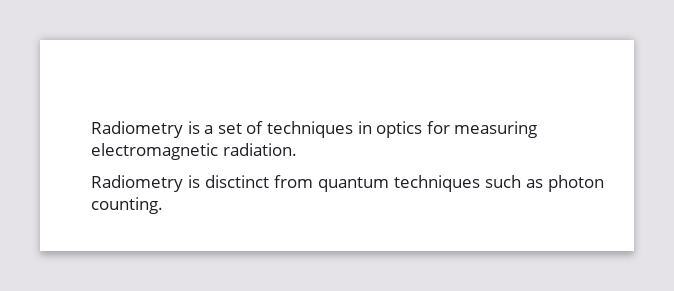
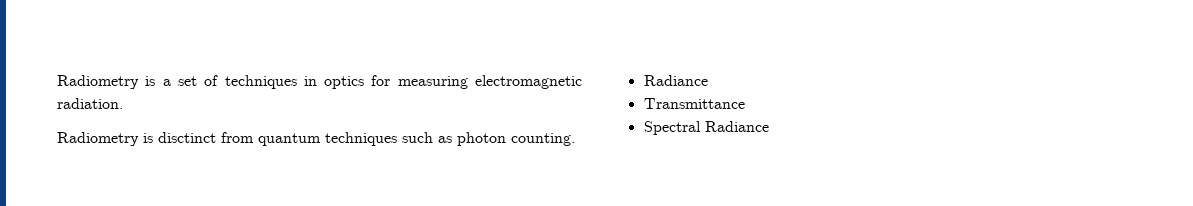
(163, 205) none -> [643,75,708,86] [643,98,745,109] [643,121,769,135] // Radiance // Transmittance // Spectral Radiance

